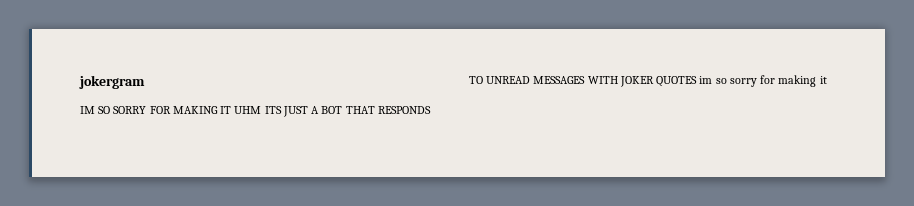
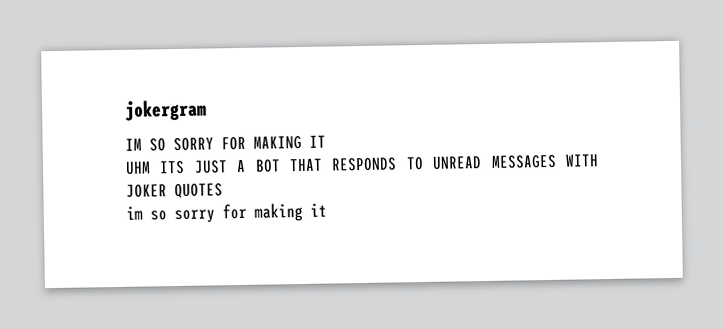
(232, 110) none -> (326, 141) //
(698, 81) none -> (223, 191) //

